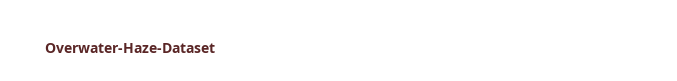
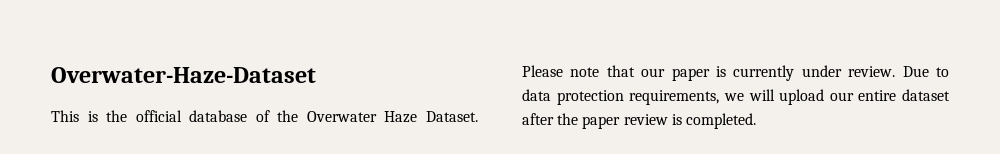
(215, 48) none -> [51,110,478,123] [522,65,949,81] [522,89,950,105] [522,113,756,129] // This is the official database of the Overwater Haze Dataset. Please note that our paper is currently under review. Due to data protection requirements, we will upload our entire dataset after the paper review is completed.

